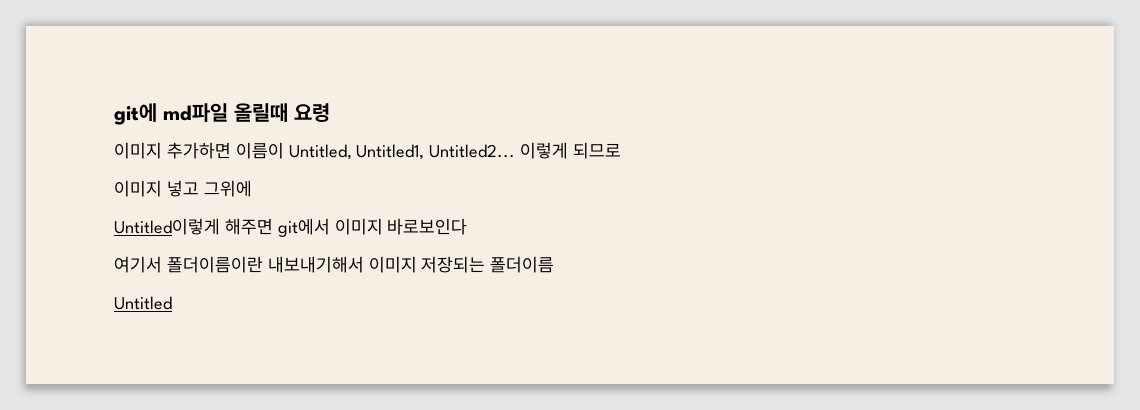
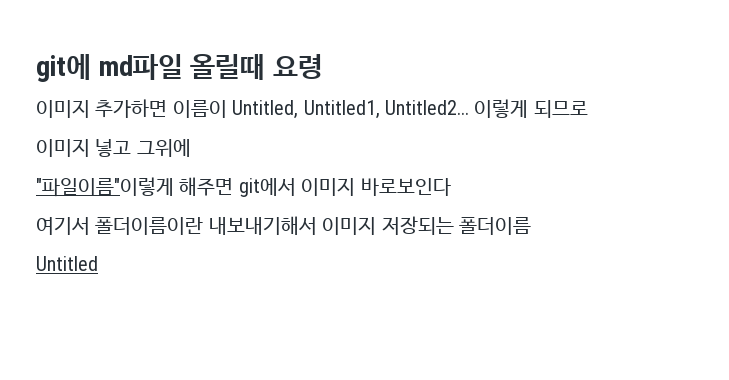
[114,218,220,235] Untitled이렇게 -> [36,177,174,197] "파일이름"이렇게

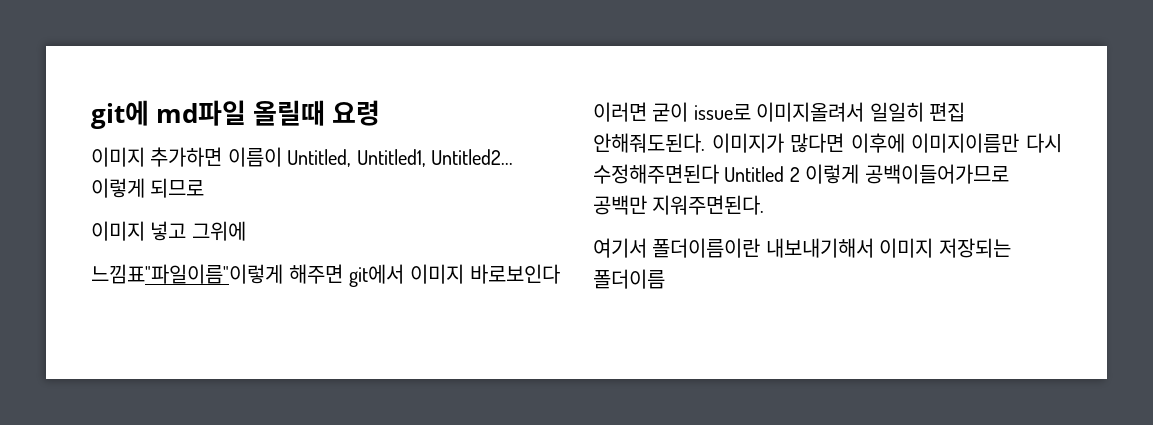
[36,177,174,197] "파일이름"이렇게 -> [91,264,283,284] 느낌표"파일이름"이렇게
(451, 187) none -> [593,102,965,122] [593,133,1062,153] [593,164,1009,184] [593,195,765,215] 이러면 굳이 issue로 이미지올려서 일일히 편집 안해줘도된다. 이미지가 많다면 이후에 이미지이름만 다시 수정해주면된다 Untitled 2 이렇게 공백이들어가므로 공백만 지워주면된다.
[36,256,98,271] // Untitled -> (665, 279) none

